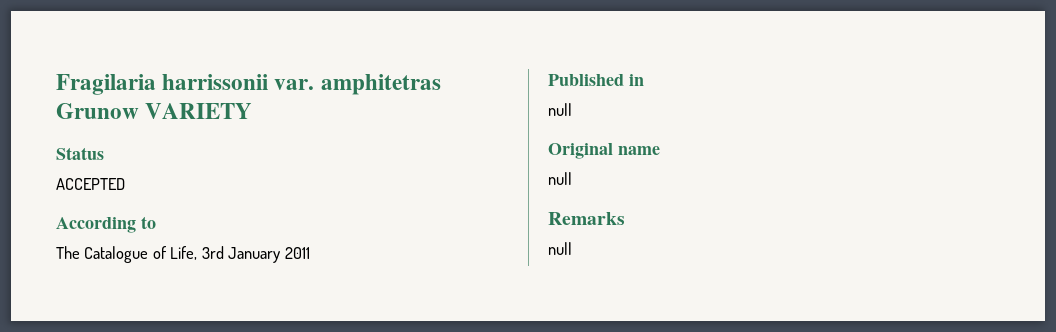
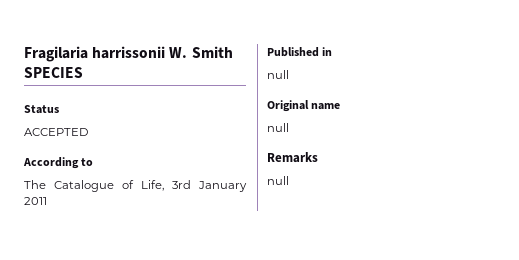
[274,74,441,95] [56,103,253,119] var. amphitetras Grunow VARIETY -> [169,46,233,58] [24,67,83,78] W. Smith SPECIES

